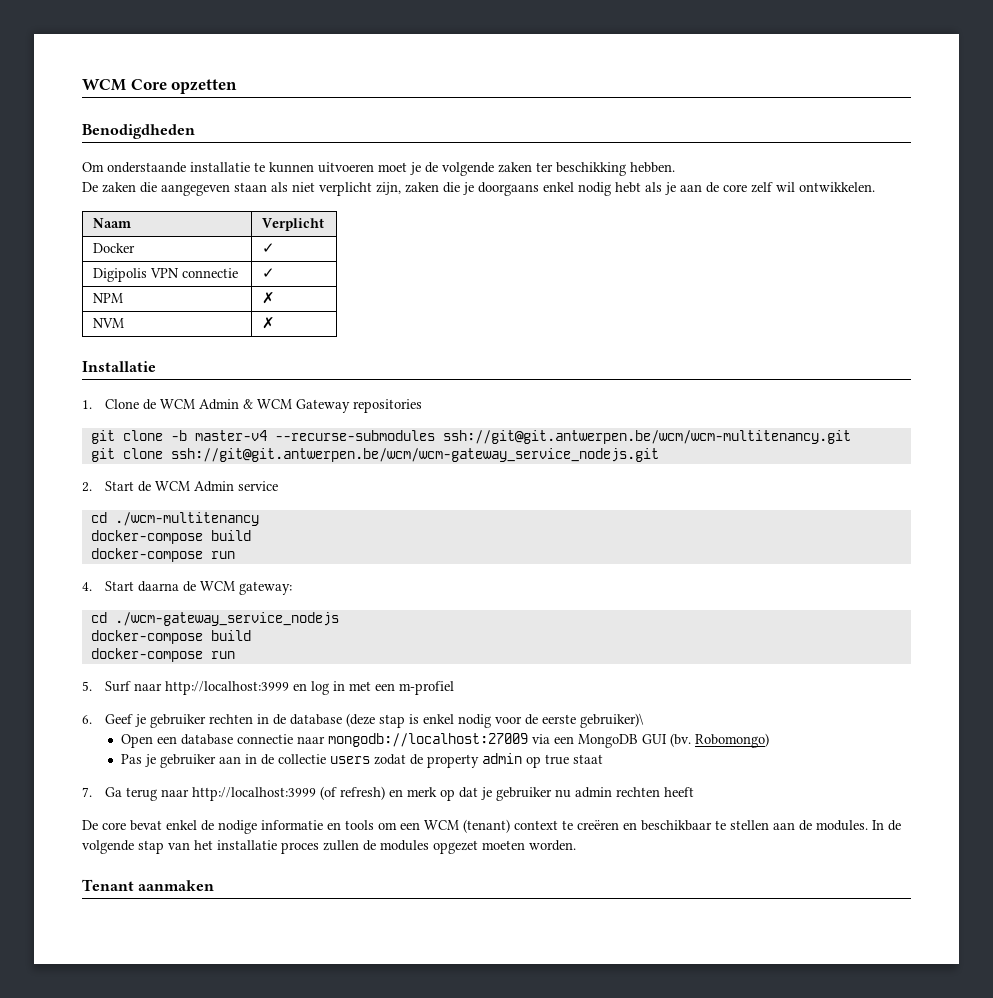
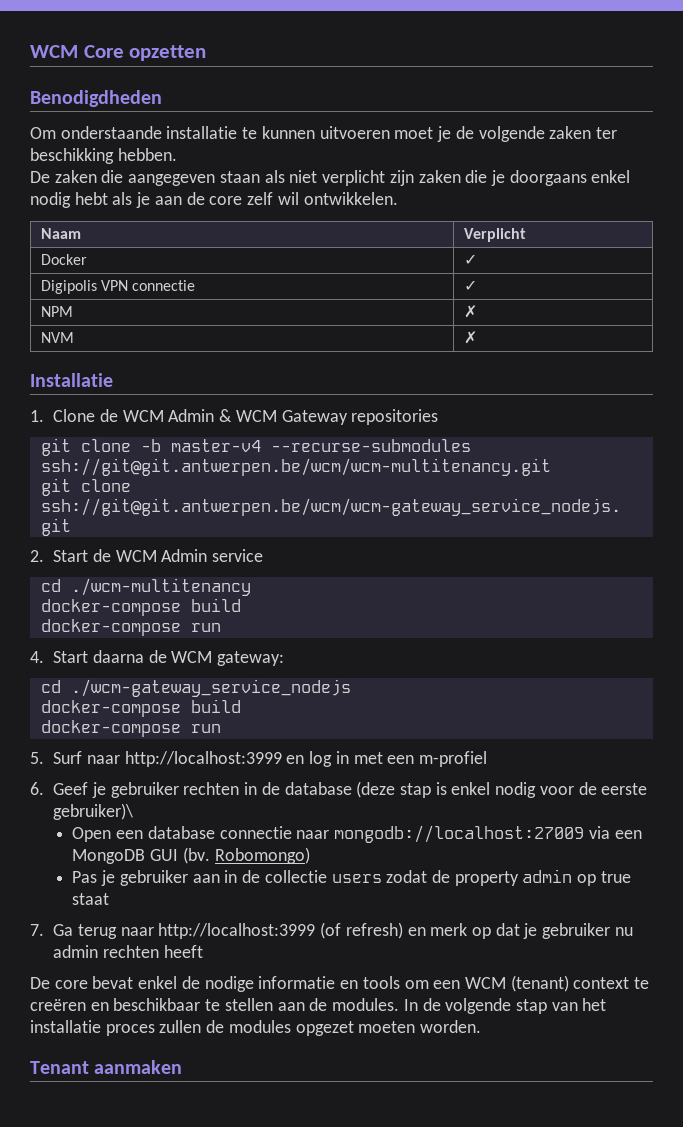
[376,182,401,195] zijn, -> [389,170,414,186] zijn

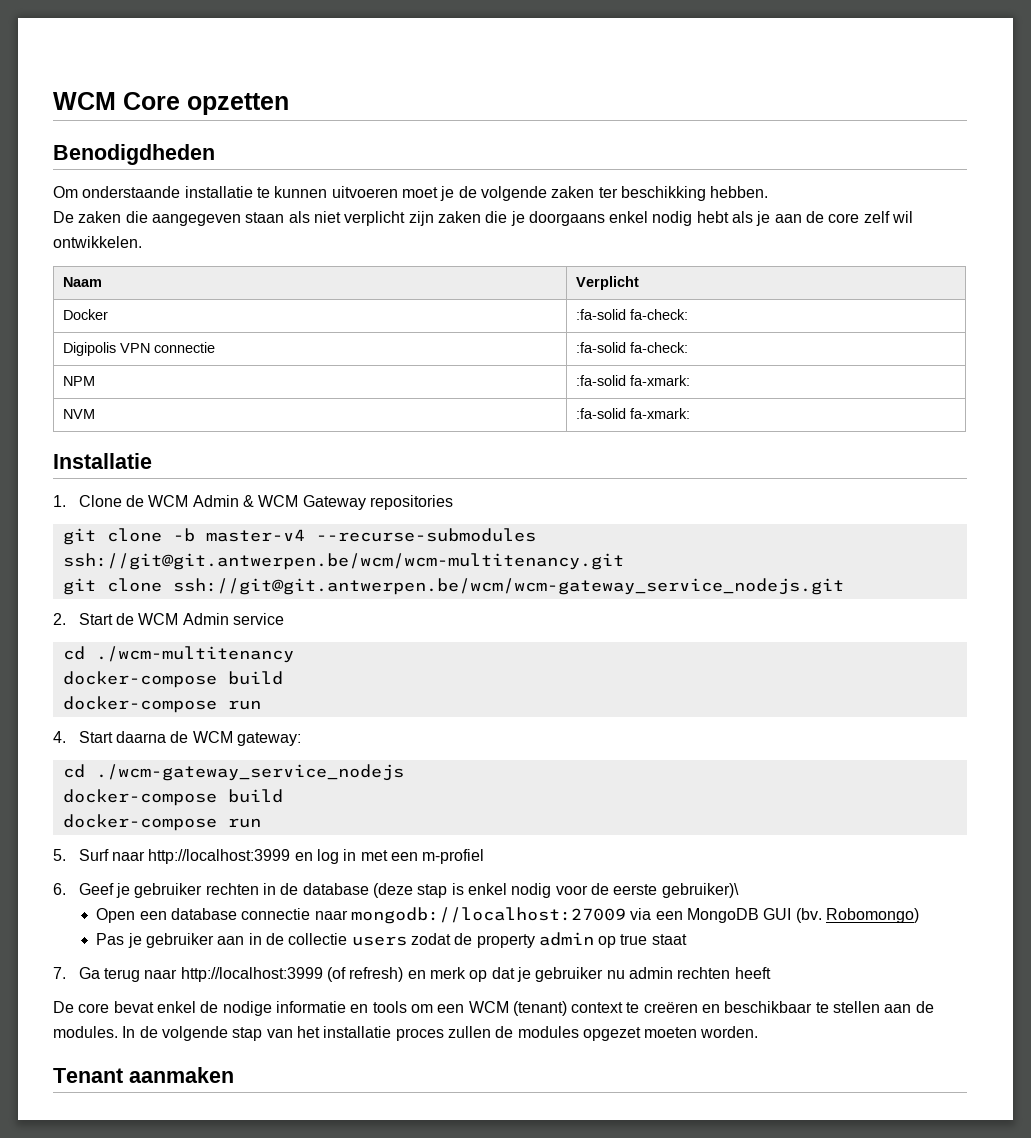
[463,254,477,265] ✓ -> [575,309,688,320] :fa-solid fa-check:
[463,280,477,291] ✓ -> [575,342,688,353] :fa-solid fa-check:
[463,305,477,318] ✗ -> [575,375,690,386] :fa-solid fa-xmark:
[463,331,477,344] ✗ -> [575,408,690,419] :fa-solid fa-xmark:

